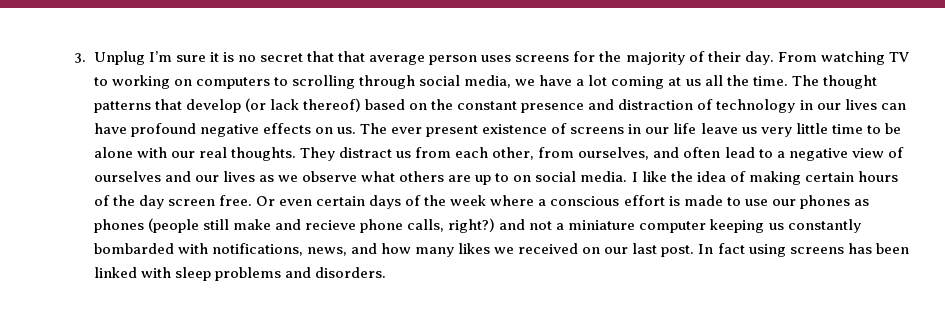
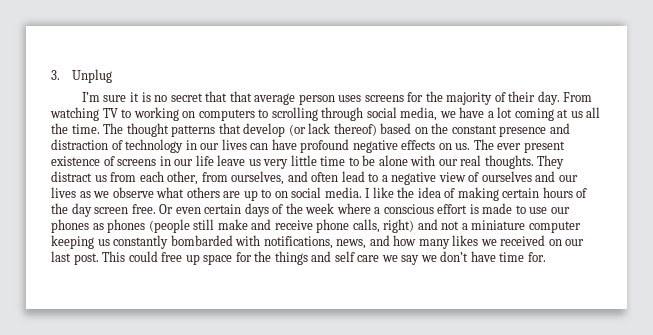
(145, 58) none -> (112, 76) //
[305,220,357,230] recieve -> [274,220,313,230] receive
[448,218,496,233] right?) -> [383,219,415,233] right)
[698,243,909,257] [93,267,387,281] In fact using screens has been linked with sleep problems and disorders. -> [102,251,546,265] This could free up space for the things and self care we say we don’t have time for.

